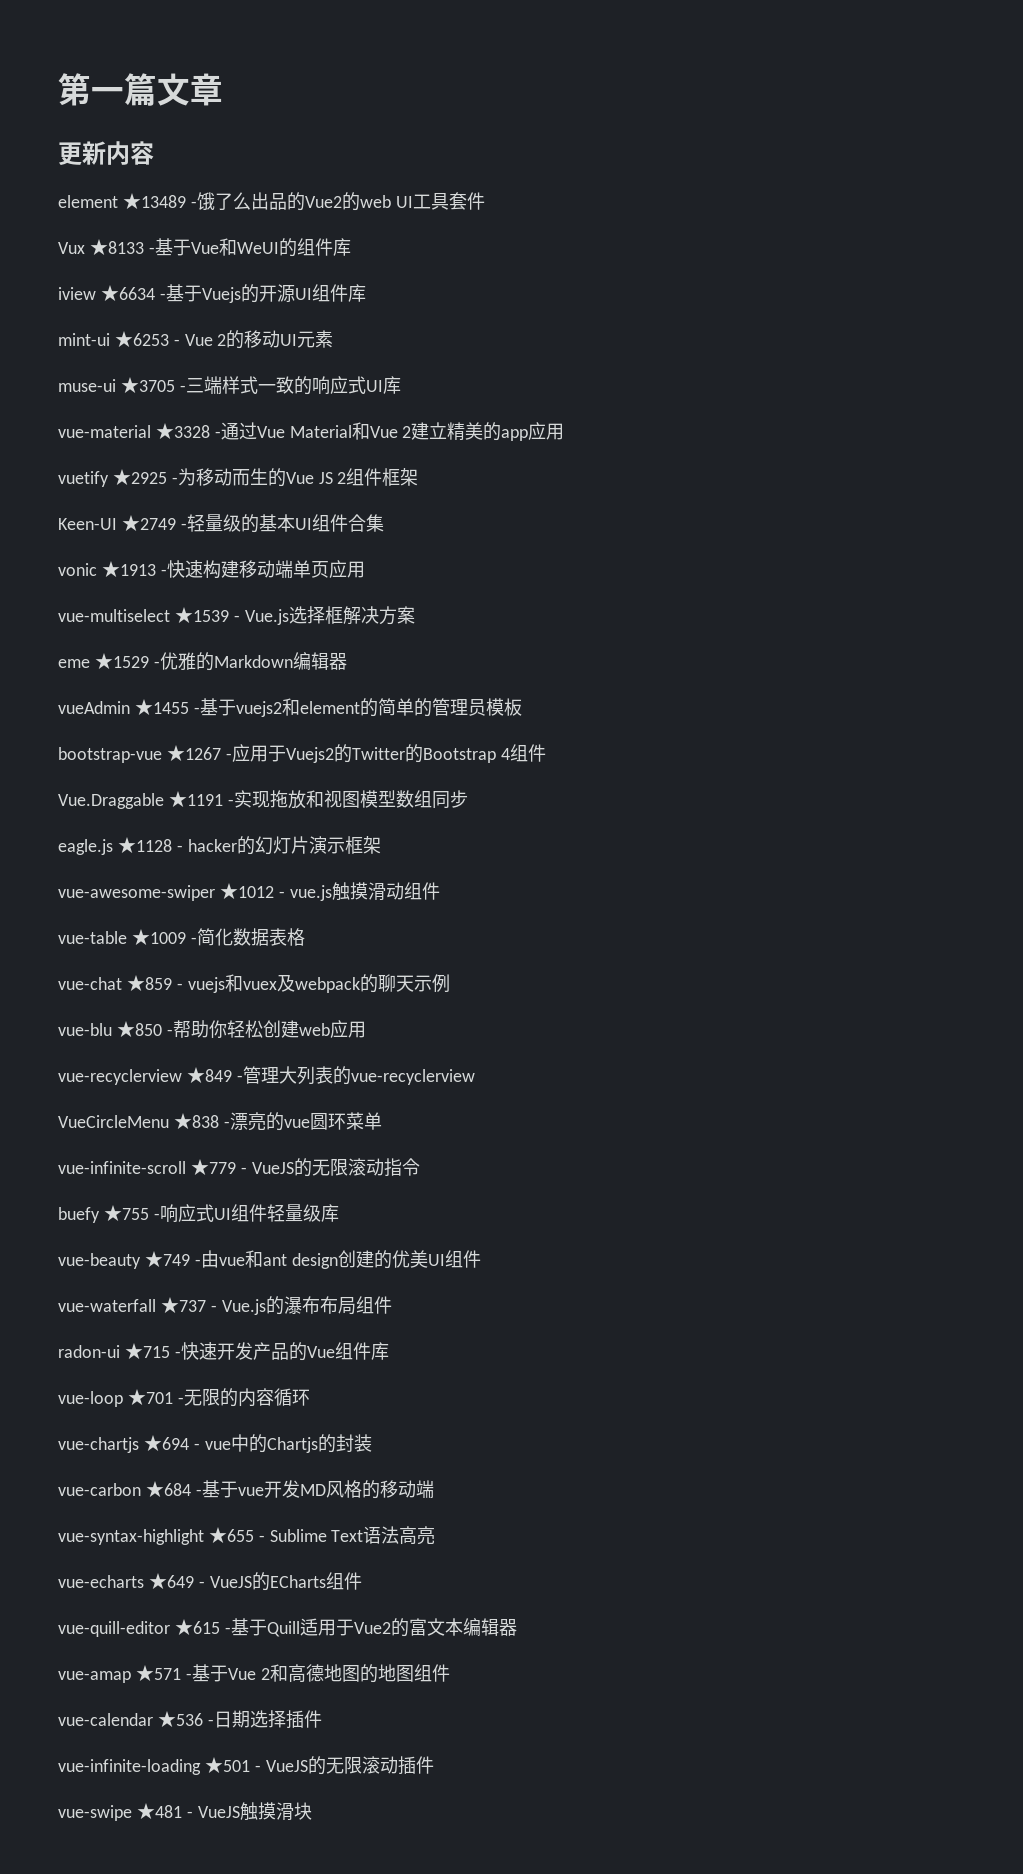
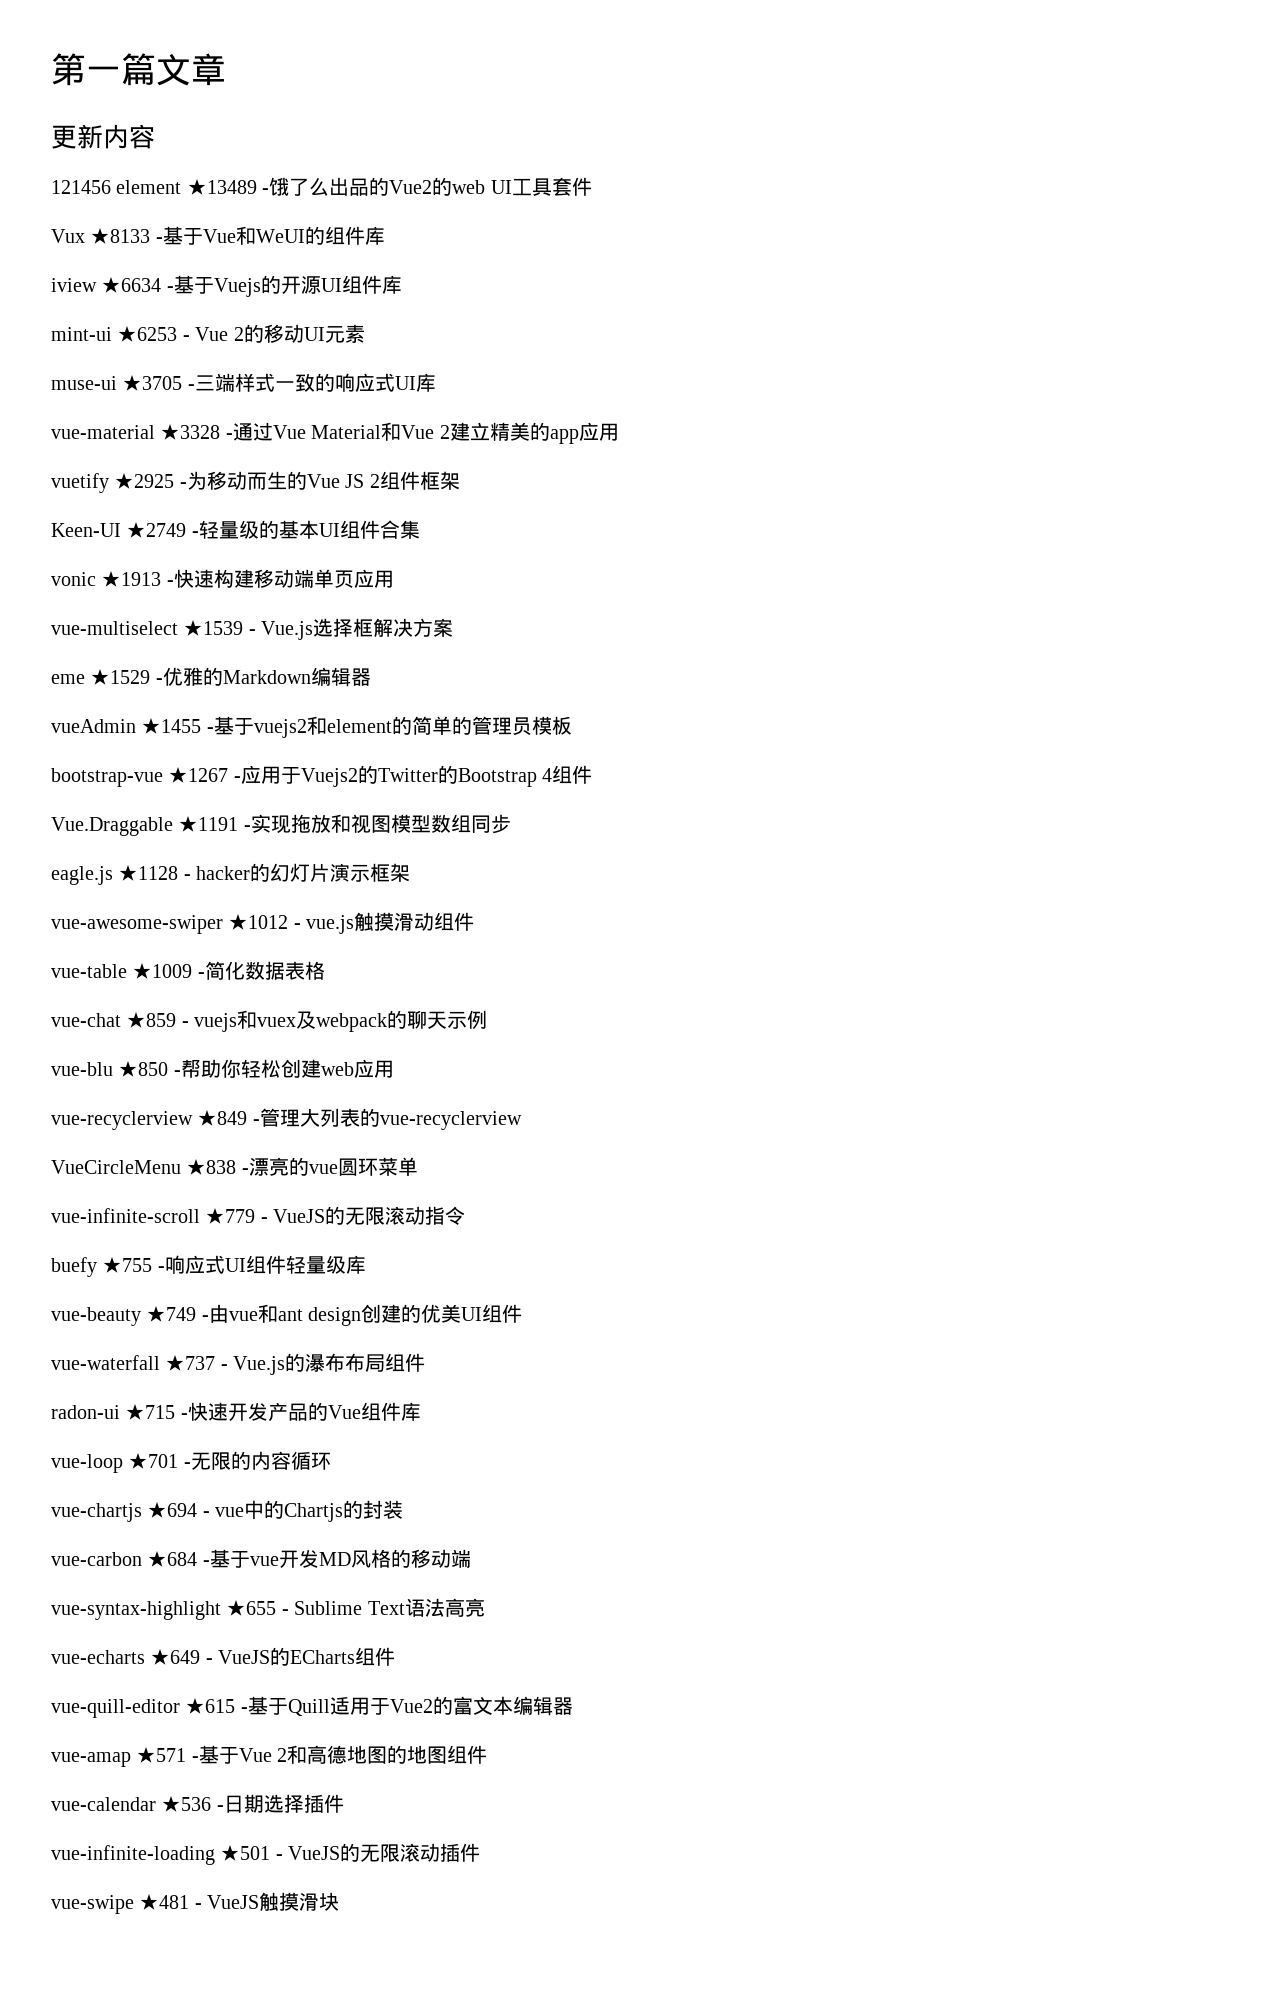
(154, 153) none -> [51,180,111,194] 121456

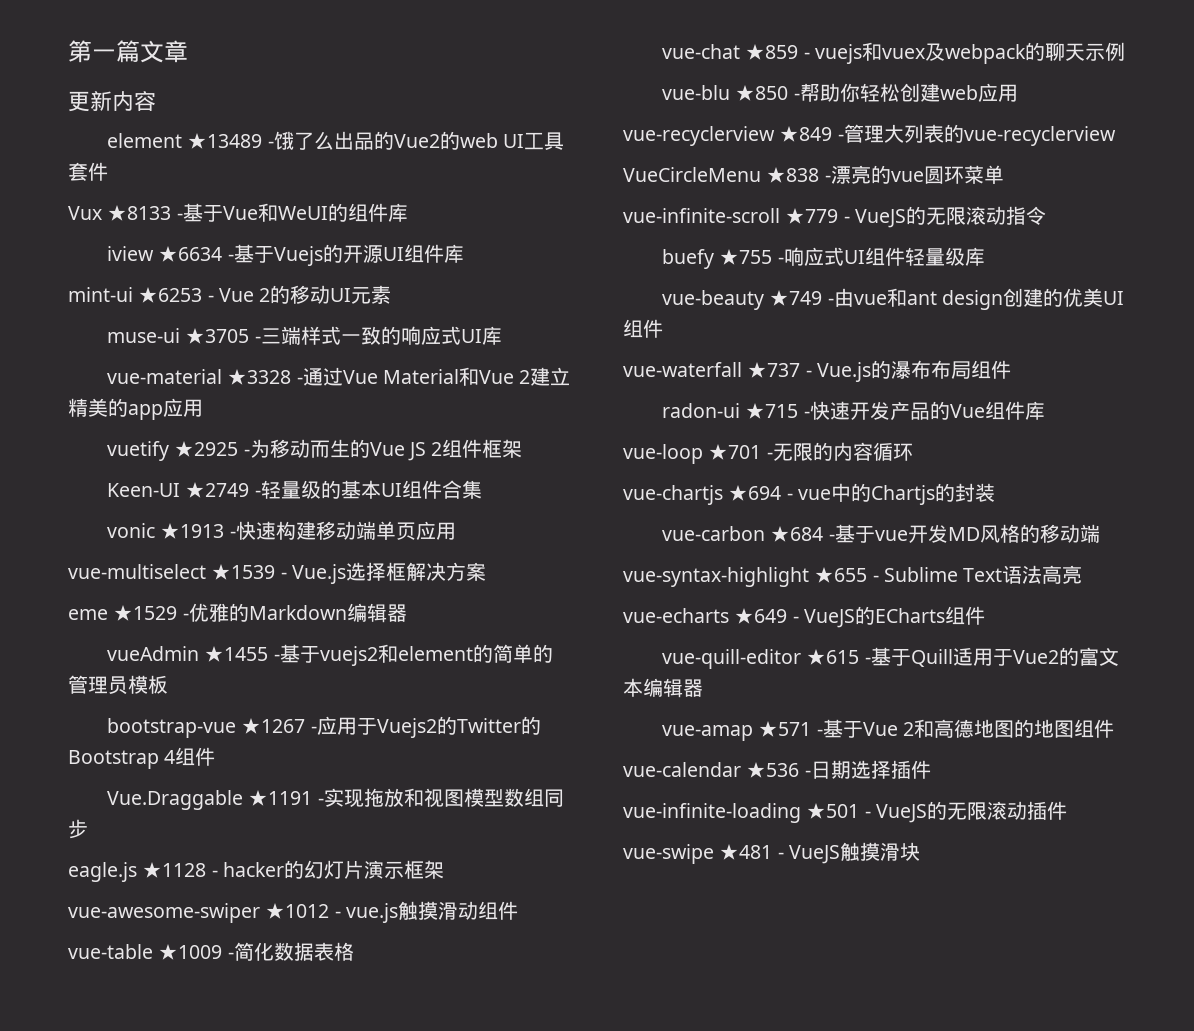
[51,180,111,194] 121456 -> (156, 101) none

